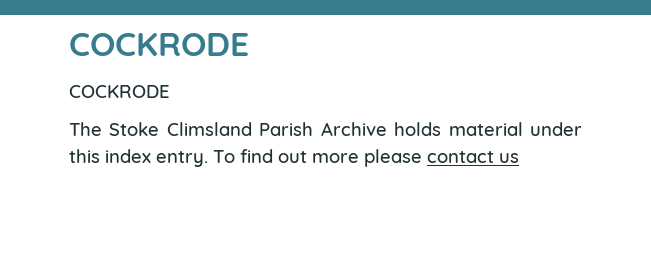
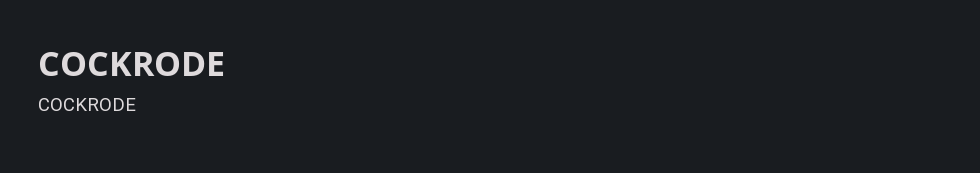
[69,122,582,136] [69,149,519,167] // The Stoke Climsland Parish Archive holds material under this index entry. To find out more please contact us -> (136, 104) none

